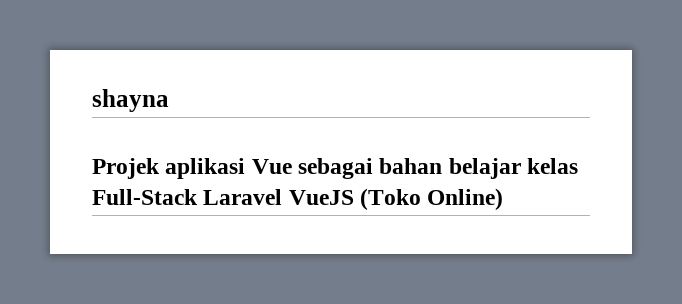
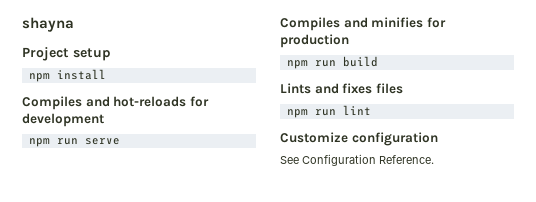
[92,158,579,179] [92,188,504,210] Projek aplikasi Vue sebagai bahan belajar kelas Full-Stack Laravel VueJS (Toko Online) -> [22,47,111,61] [28,69,106,82] [22,96,209,110] [22,113,104,127] [28,138,120,147] [280,17,446,31] [280,34,349,48] [286,56,378,69] [280,83,403,94] [286,105,371,118] [280,132,438,146] [280,154,434,166] Project setup // npm install // Compiles and hot-reloads for development // npm run serve // Compiles and minifies for production // npm run build // Lints and fixes files // npm run lint // Customize configuration // See Configuration Reference.

